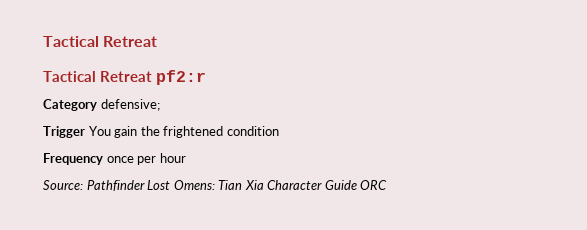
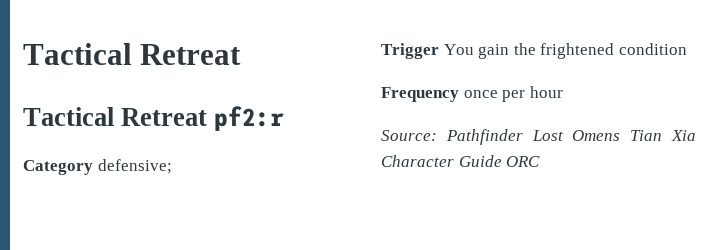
[173,180,215,190] Omens: -> [572,130,621,141] Omens

